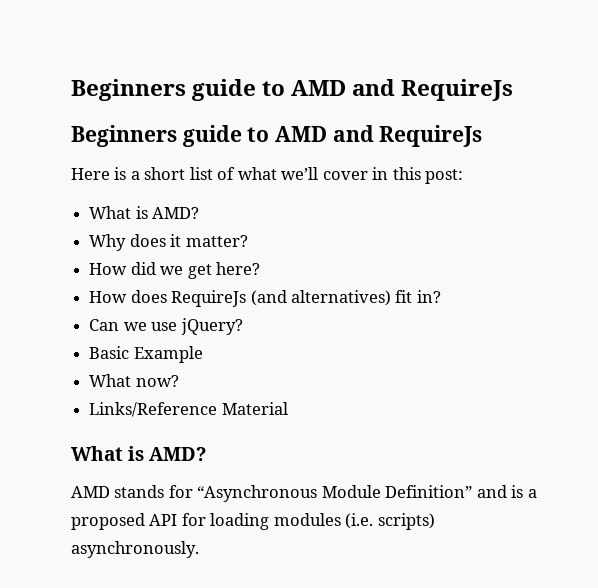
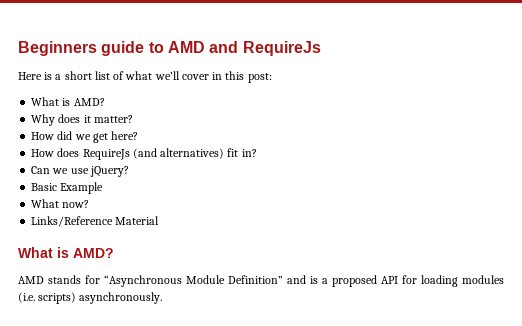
[71,79,514,101] [71,125,483,147] Beginners guide to AMD and RequireJs // Beginners guide to AMD and RequireJs -> [18,41,321,56] Beginners guide to AMD and RequireJs

